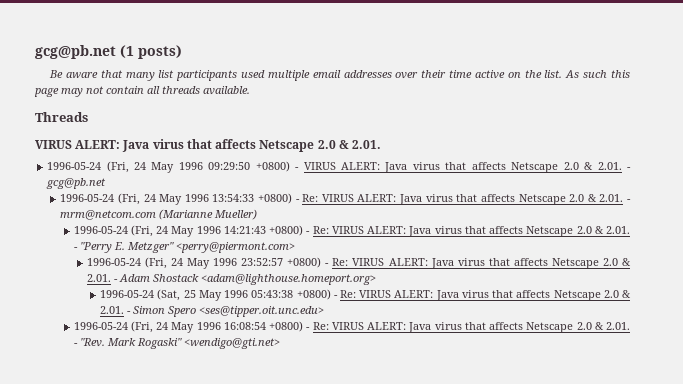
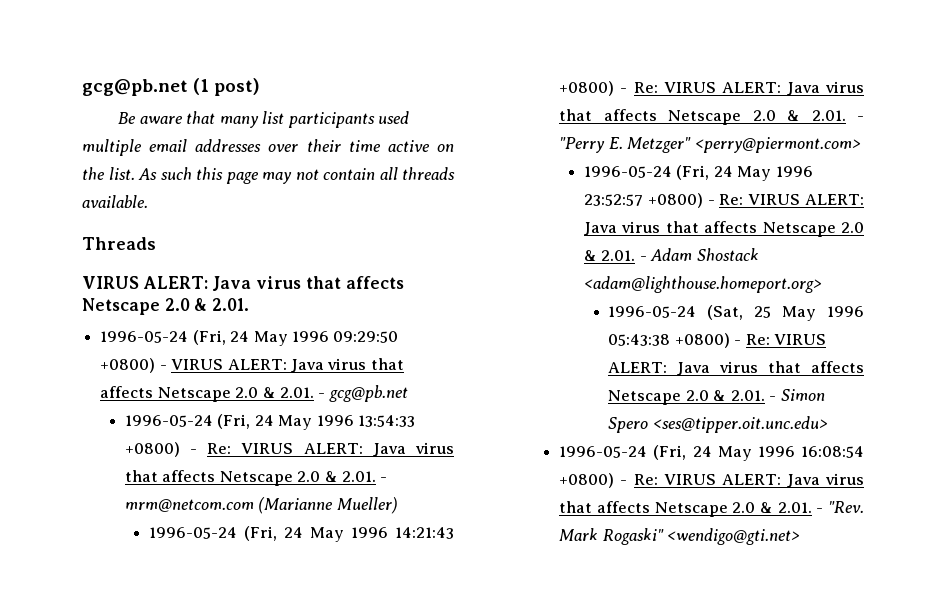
[138,45,182,59] posts) -> [214,78,261,96] post)

